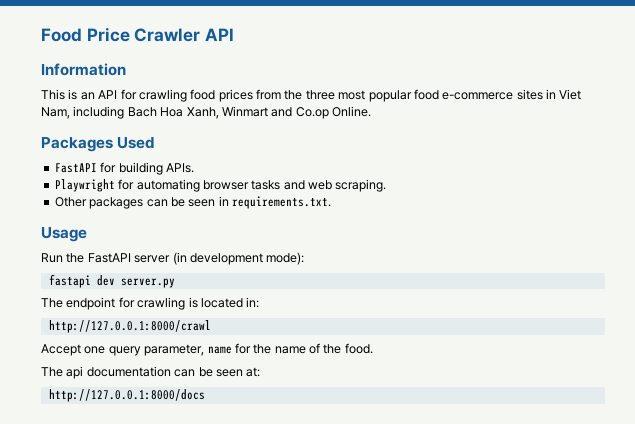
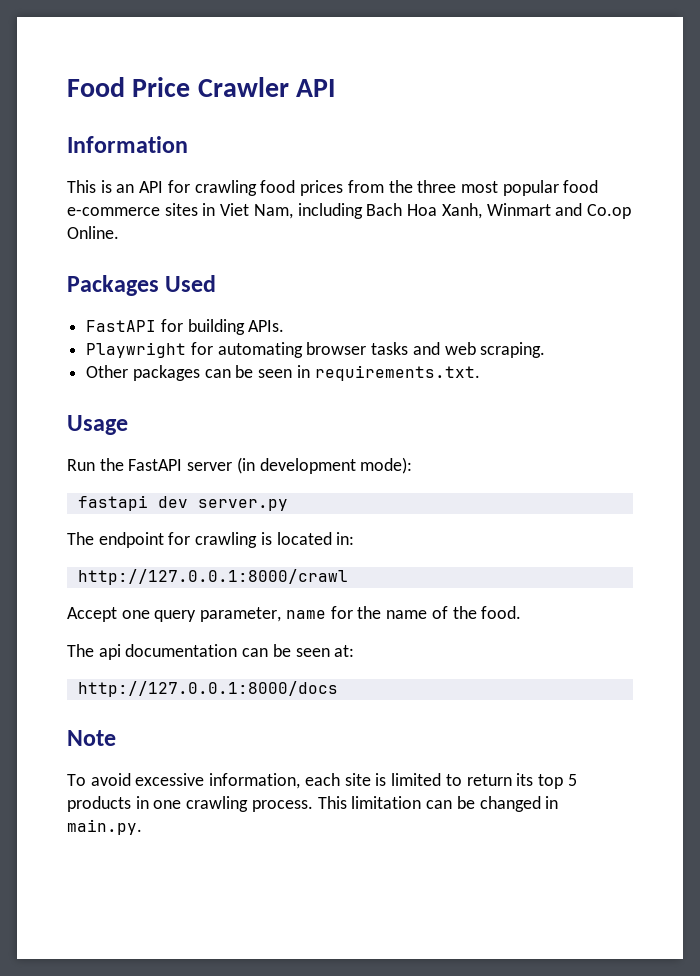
(205, 395) none -> [67,730,116,746] [67,773,577,789] [67,796,559,812] [67,819,142,835] // Note // To avoid excessive information, each site is limited to return its top 5 products in one crawling process. This limitation can be changed in main.py.

